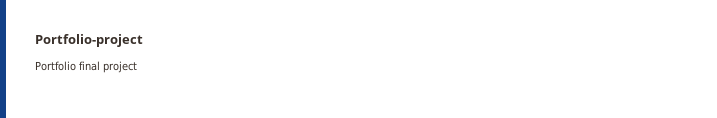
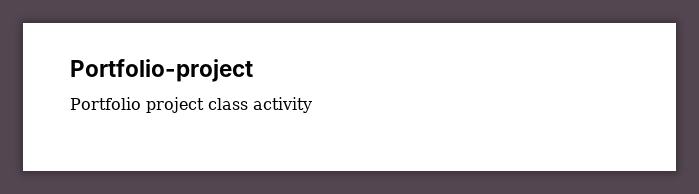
[79,61,137,73] final project -> [146,97,312,113] project class activity

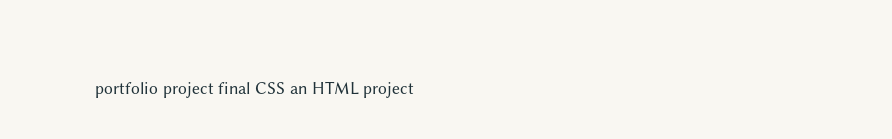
[70,59,253,82] [70,97,312,113] Portfolio-project // Portfolio project class activity -> [95,81,415,98] portfolio project final CSS an HTML project

